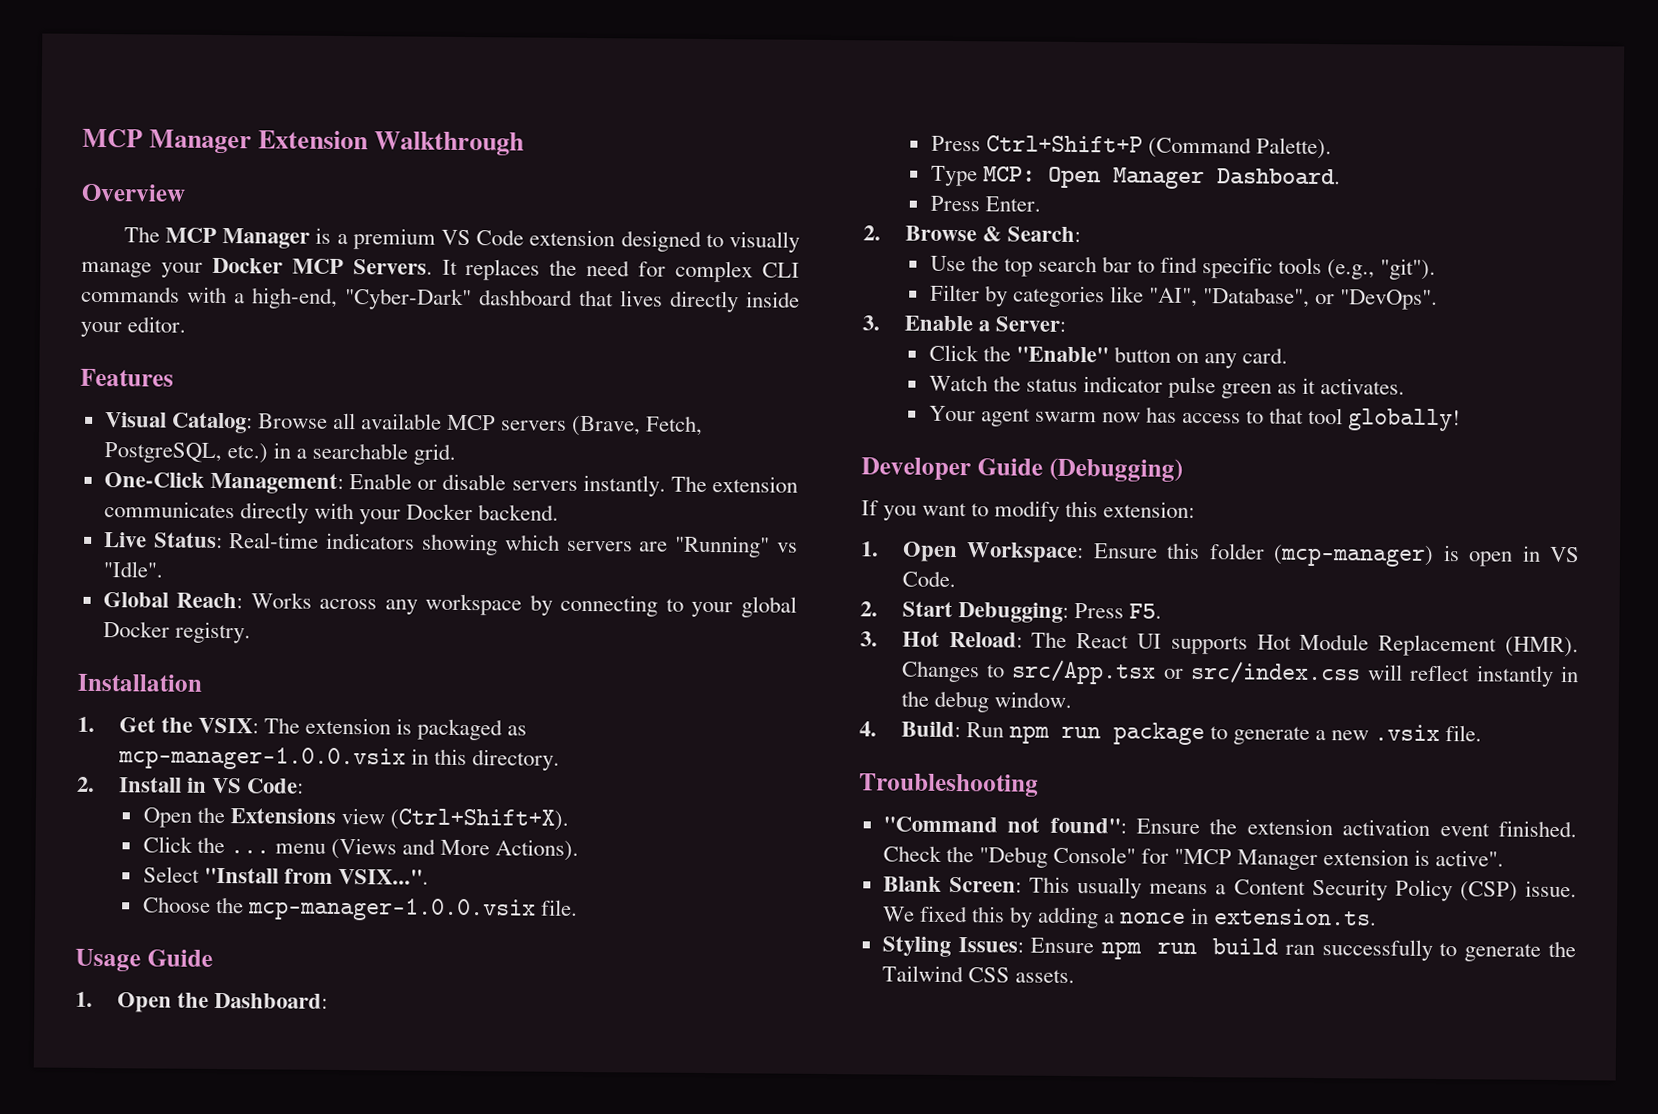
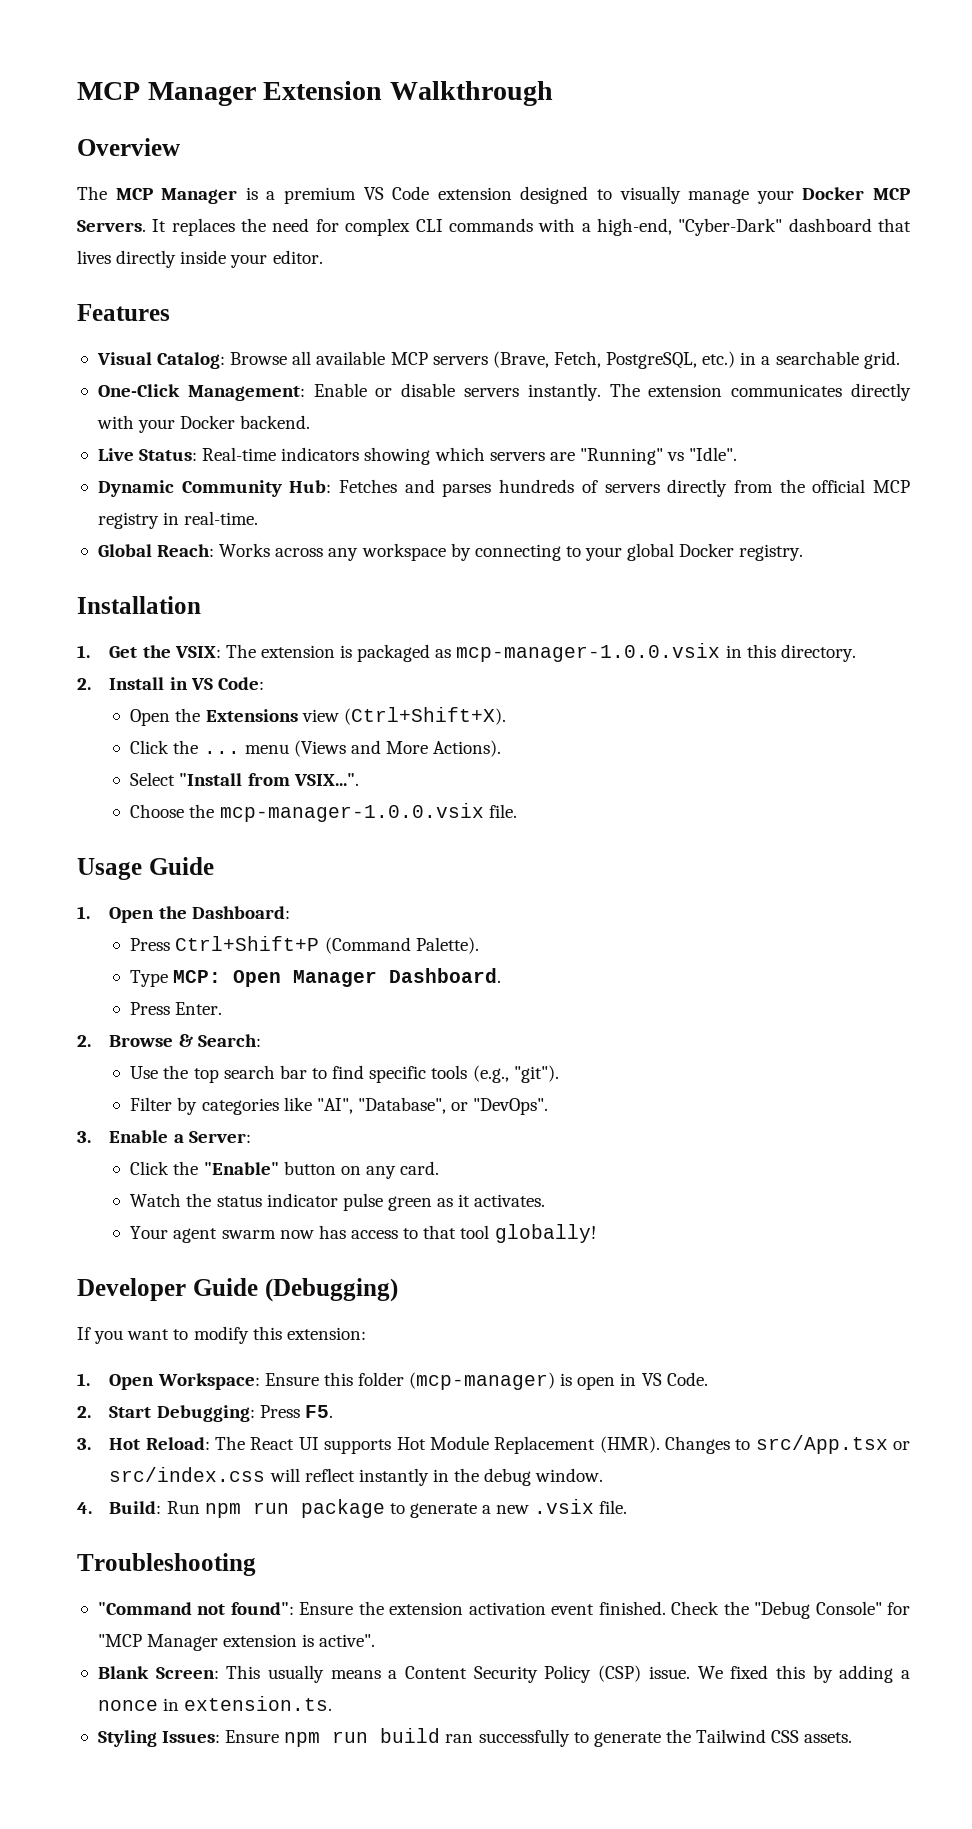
(163, 569) none -> [97,479,911,497] [97,511,259,529] // Dynamic Community Hub: Fetches and parses hundreds of servers directly from the official MCP registry in real-time.

